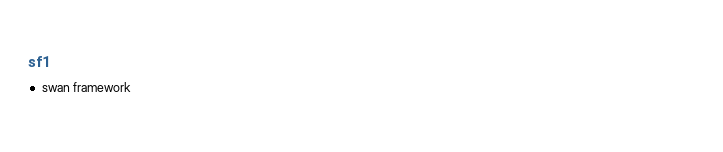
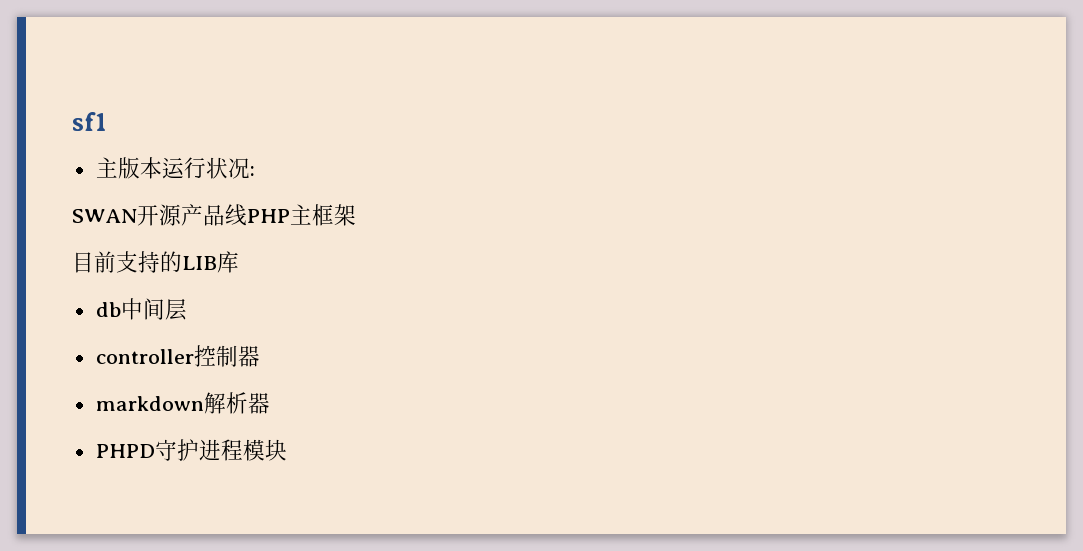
[41,82,132,92] swan framework -> [95,157,255,179] [72,204,356,226] [72,251,239,273] [95,298,187,321] [95,345,260,367] [95,392,270,414] [95,439,287,461] 主版本运行状况: // SWAN开源产品线PHP主框架 // 目前支持的LIB库 // db中间层 // controller控制器 // markdown解析器 // PHPD守护进程模块

